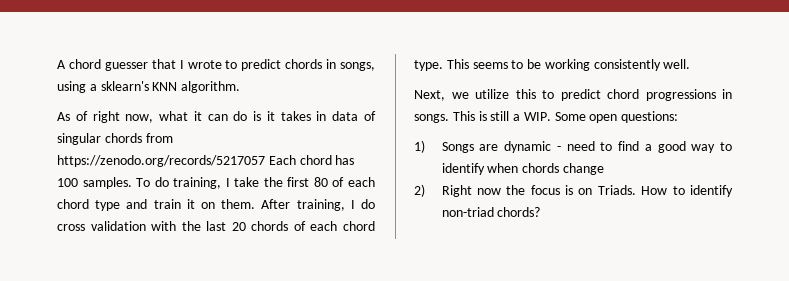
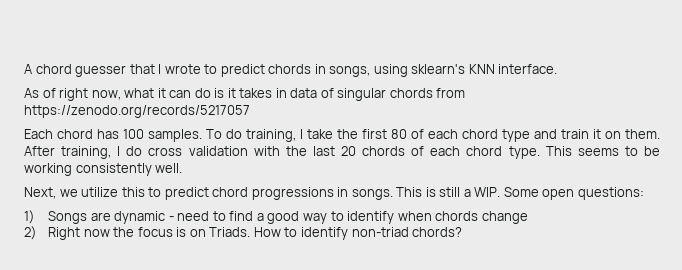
[89,84,97,91] a -> (408, 70) none
[181,81,241,93] algorithm. -> [498,64,558,74] interface.
(265, 161) none -> (250, 111) //

